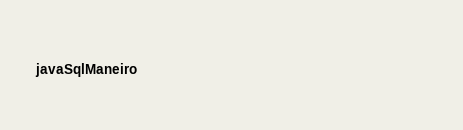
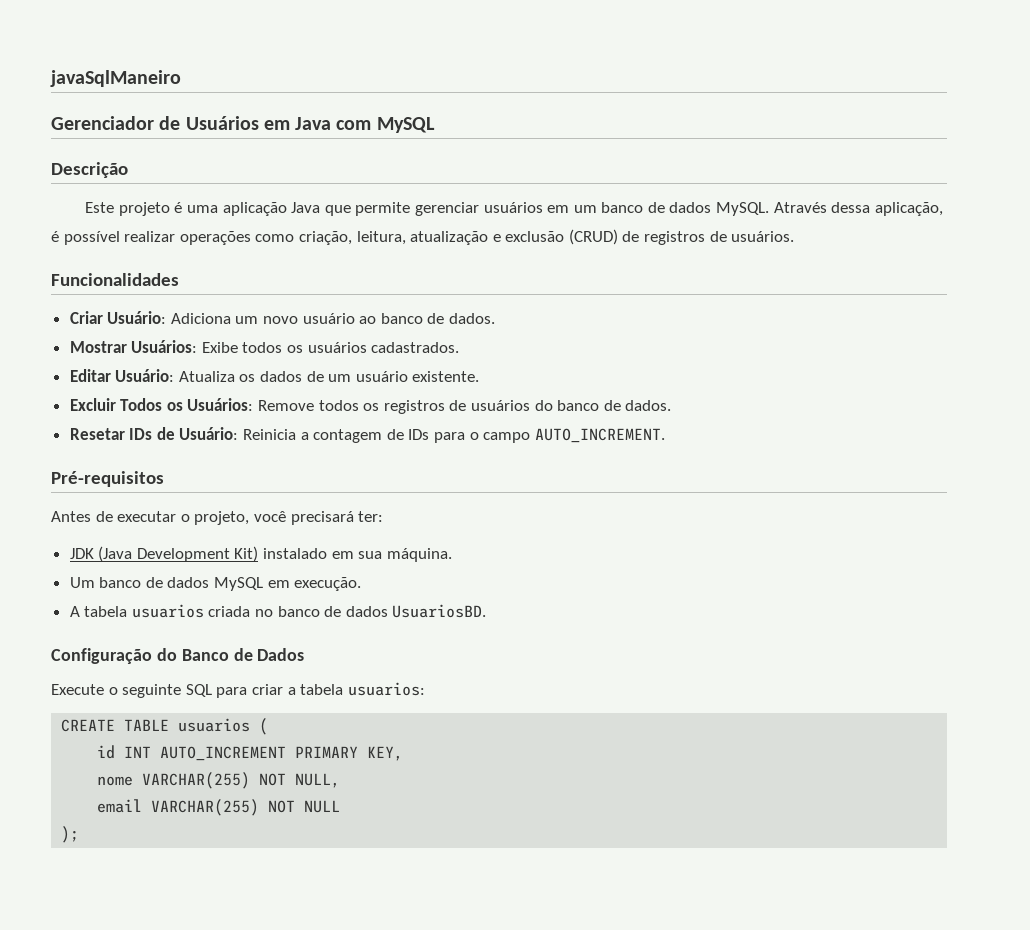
(137, 70) none -> [51,116,435,133] [51,162,128,178] [85,202,943,216] [51,229,795,245] [51,273,179,286] [69,311,496,324] [69,340,460,353] [69,369,480,382] [69,398,672,414] [69,427,665,443] [51,471,164,487] [51,511,384,525] [69,546,452,562] [69,577,362,591] [69,604,487,618] [51,648,305,664] [51,682,425,698] [61,718,269,735] [97,745,404,761] [97,772,341,789] [97,799,341,816] [61,826,80,843] // Gerenciador de Usuários em Java com MySQL // Descrição // Este projeto é uma aplicação Java que permite gerenciar usuários em um banco de dados MySQL. Através dessa aplicação, é possível realizar operações como criação, leitura, atualização e exclusão (CRUD) de registros de usuários. // Funcionalidades // Criar Usuário: Adiciona um novo usuário ao banco de dados. // Mostrar Usuários: Exibe todos os usuários cadastrados. // Editar Usuário: Atualiza os dados de um usuário existente. // Excluir Todos os Usuários: Remove todos os registros de usuários do banco de dados. // Resetar IDs de Usuário: Reinicia a contagem de IDs para o campo AUTO_INCREMENT. // Pré-requisitos // Antes de executar o projeto, você precisará ter: // JDK (Java Development Kit) instalado em sua máquina. // Um banco de dados MySQL em execução. // A tabela usuarios criada no banco de dados UsuariosBD. // Configuração do Banco de Dados // Execute o seguinte SQL para criar a tabela usuarios: // CREATE TABLE usuarios ( // id INT AUTO_INCREMENT PRIMARY KEY, // nome VARCHAR(255) NOT NULL, // email VARCHAR(255) NOT NULL // );

